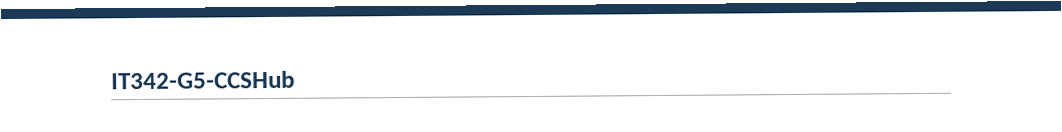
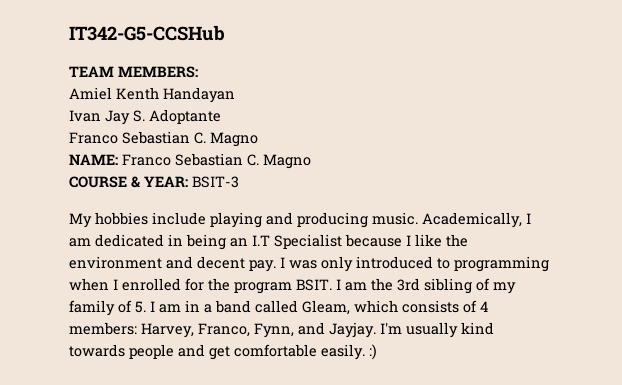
(295, 80) none -> [69,66,198,78] [69,87,235,103] [69,109,221,125] [69,131,258,147] [69,153,311,169] [69,176,239,188] [69,212,531,228] [69,234,468,250] [69,256,549,272] [69,278,516,294] [69,300,488,316] [69,322,494,338] [69,344,377,360] // TEAM MEMBERS: // Amiel Kenth Handayan // Ivan Jay S. Adoptante // Franco Sebastian C. Magno // NAME: Franco Sebastian C. Magno // COURSE & YEAR: BSIT-3 // My hobbies include playing and producing music. Academically, I am dedicated in being an I.T Specialist because I like the environment and decent pay. I was only introduced to programming when I enrolled for the program BSIT. I am the 3rd sibling of my family of 5. I am in a band called Gleam, which consists of 4 members: Harvey, Franco, Fynn, and Jayjay. I'm usually kind towards people and get comfortable easily. :)

